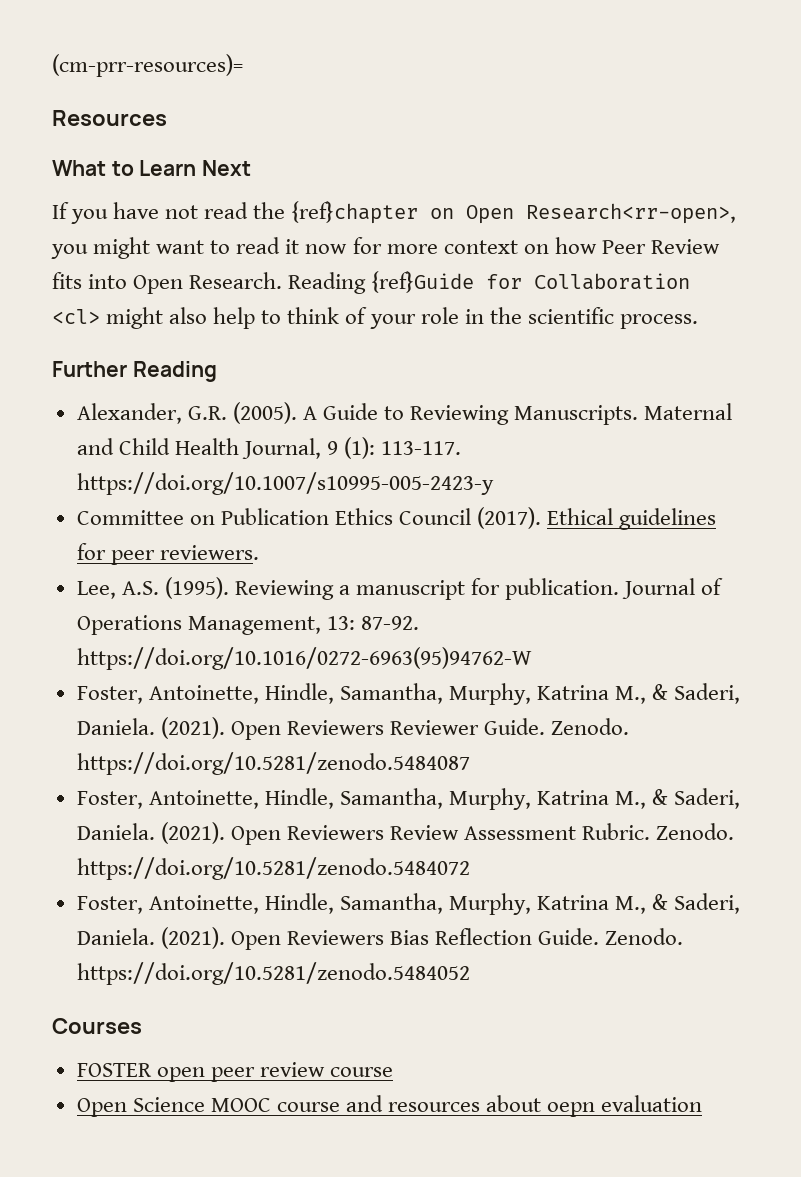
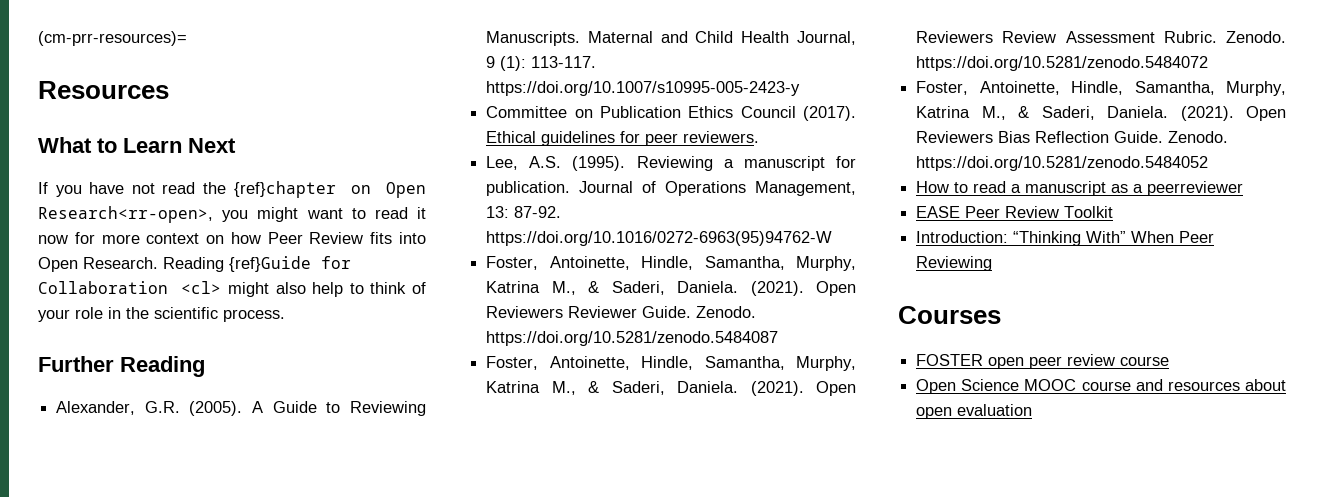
(470, 973) none -> [916,181,1244,196] [916,206,1114,218] [916,231,1215,246] [916,256,993,271] // How to read a manuscript as a peerreviewer // EASE Peer Review Toolkit // Introduction: “Thinking With” When Peer Reviewing
[547,1102,596,1117] oepn -> [916,407,953,419] open

